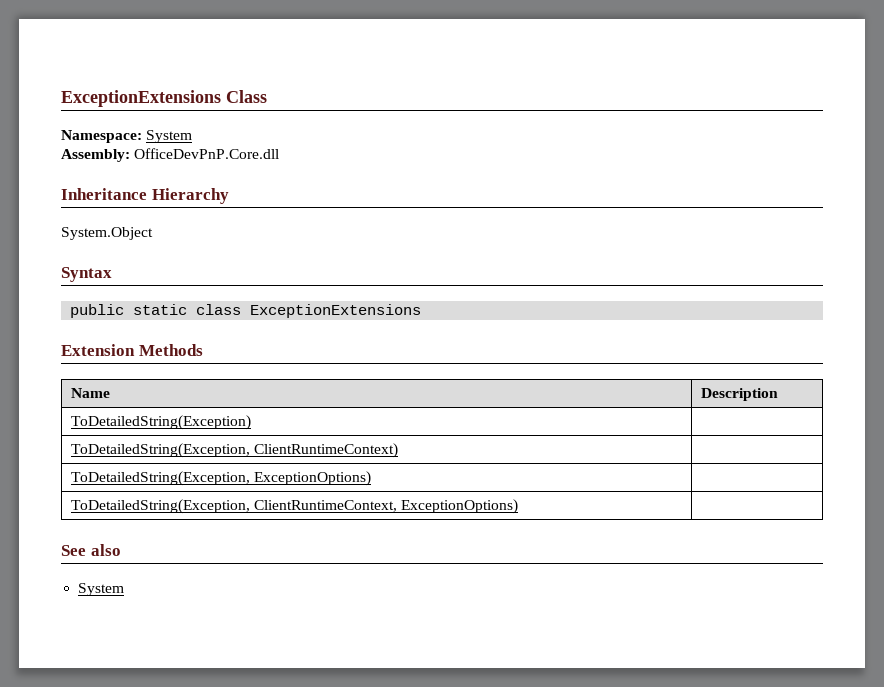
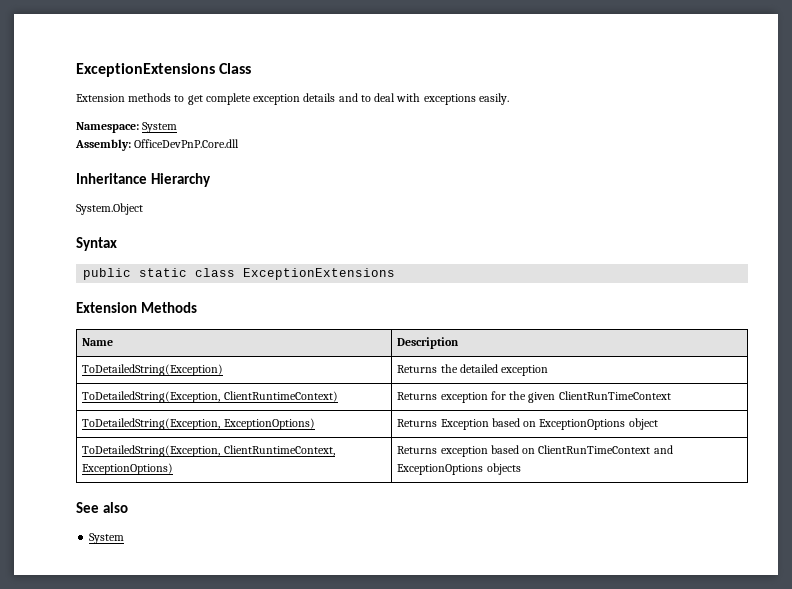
(267, 96) none -> [76,93,509,105] // Extension methods to get complete exception details and to deal with exceptions easily.
[70,443,398,458] [70,471,371,486] [70,499,518,514] // ToDetailedString(Exception, ClientRuntimeContext) | // ToDetailedString(Exception, ExceptionOptions) | // ToDetailedString(Exception, ClientRuntimeContext, ExceptionOptions) | -> [397,364,549,376] [82,391,338,403] [397,391,671,403] [82,418,315,430] [397,418,658,430] [82,445,335,457] [82,463,174,475] [397,445,673,457] [397,463,521,475] Returns the detailed exception // ToDetailedString(Exception, ClientRuntimeContext) | Returns exception for the given ClientRunTimeContext // ToDetailedString(Exception, ExceptionOptions) | Returns Exception based on ExceptionOptions object // ToDetailedString(Exception, ClientRuntimeContext, ExceptionOptions) | Returns exception based on ClientRunTimeContext and ExceptionOptions objects

